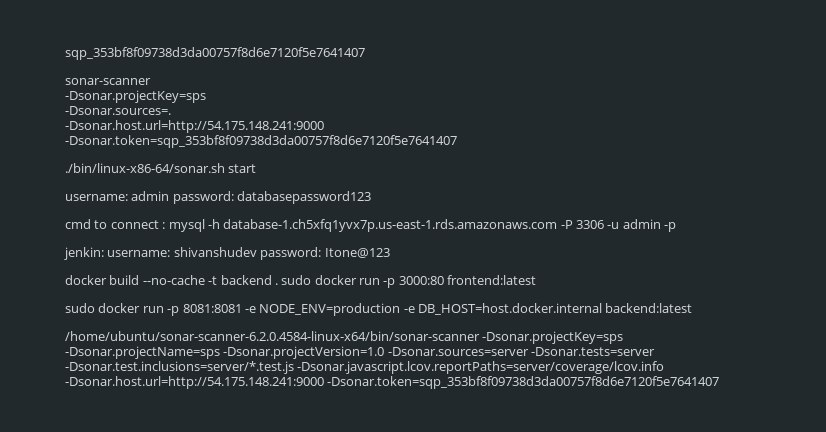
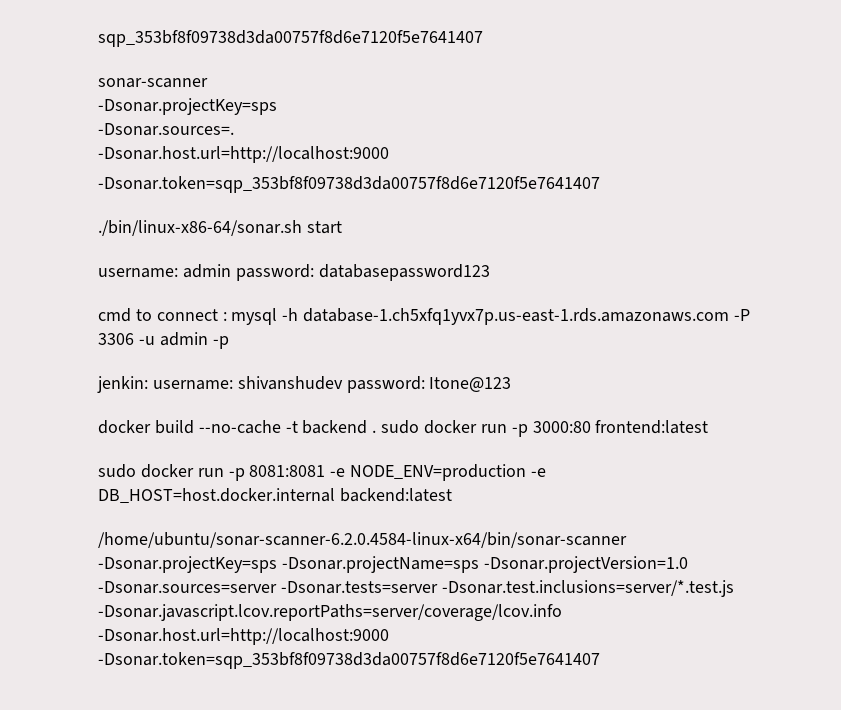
[65,120,324,133] -Dsonar.host.url=http://54.175.148.241:9000 -> [98,146,389,163] -Dsonar.host.url=http://localhost:9000
[65,376,324,389] -Dsonar.host.url=http://54.175.148.241:9000 -> [98,628,389,645] -Dsonar.host.url=http://localhost:9000

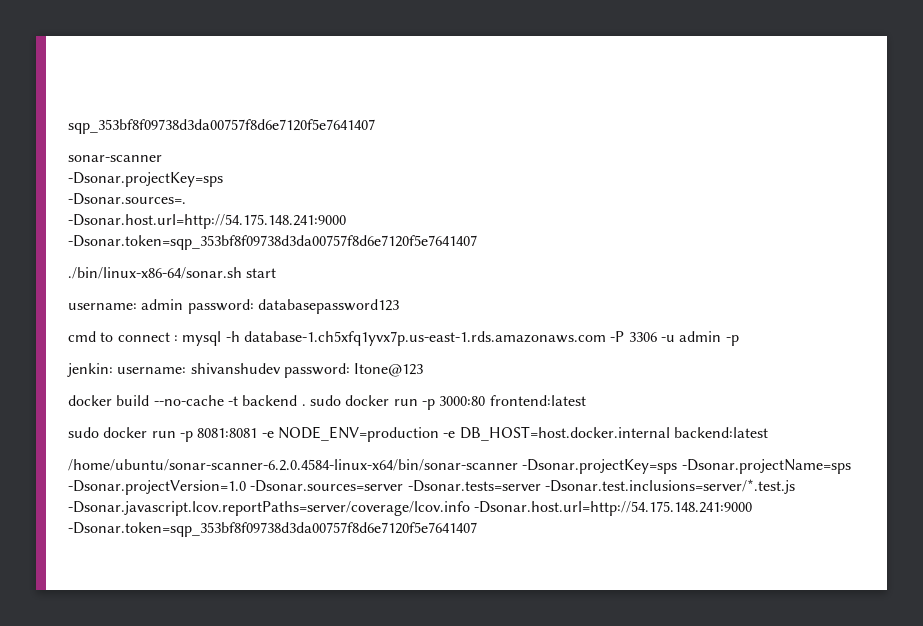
[98,146,389,163] -Dsonar.host.url=http://localhost:9000 -> [68,214,346,229] -Dsonar.host.url=http://54.175.148.241:9000
[98,628,389,645] -Dsonar.host.url=http://localhost:9000 -> [474,501,753,516] -Dsonar.host.url=http://54.175.148.241:9000

